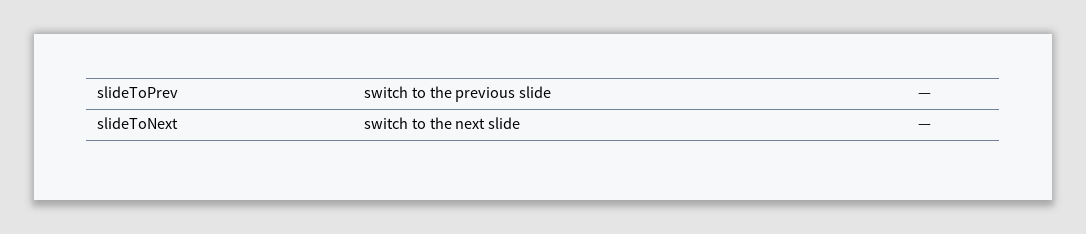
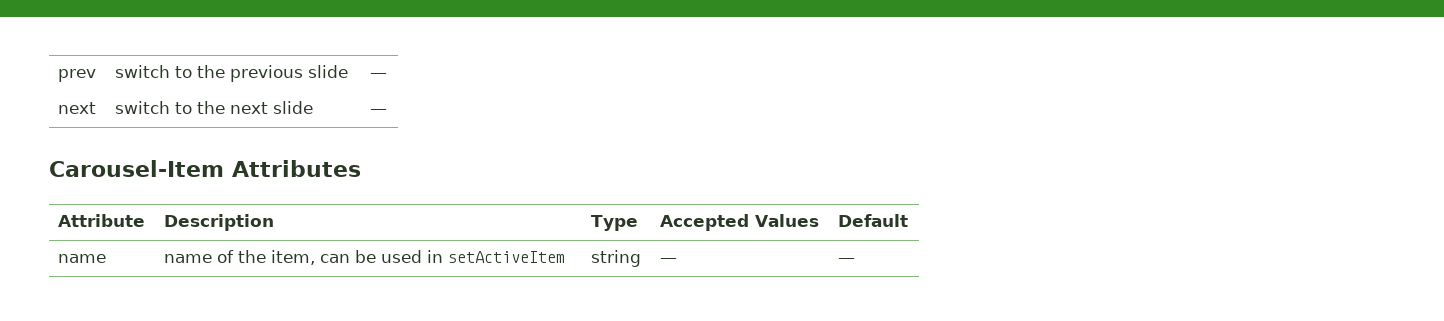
[96,86,178,98] slideToPrev -> [58,69,97,82] prev
[96,117,178,129] slideToNext -> [58,102,97,114] next
(931, 126) none -> [49,160,361,177] [58,214,146,227] [164,214,275,231] [591,215,639,231] [660,214,820,231] [838,214,909,227] [58,254,107,263] [164,250,566,265] [591,250,642,267] [660,258,678,263] [838,258,856,263] // Carousel-Item Attributes // Attribute | Description | Type | Accepted Values | Default // name | name of the item, can be used in setActiveItem | string | — | —

